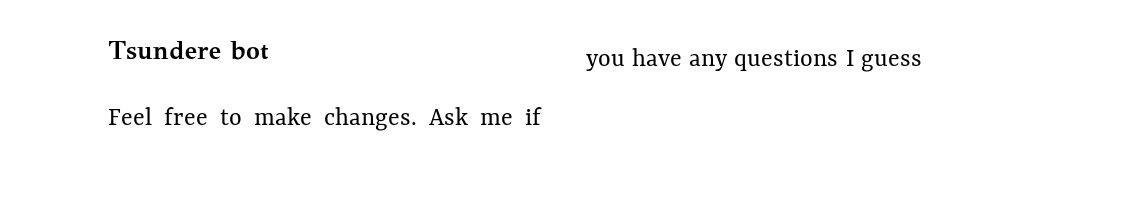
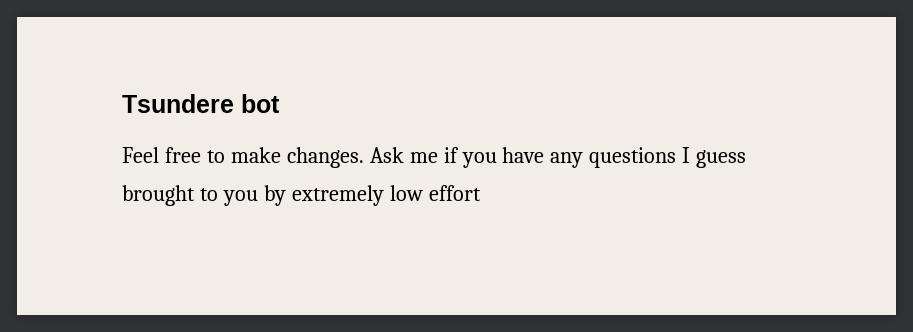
(922, 63) none -> [122,185,481,206] // brought to you by extremely low effort

